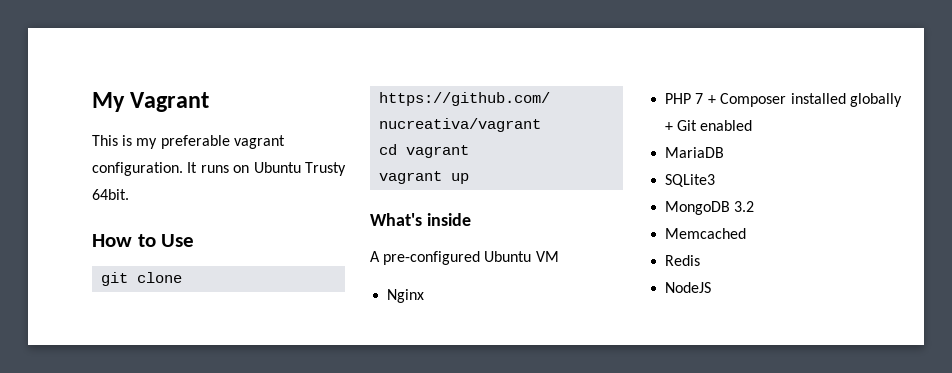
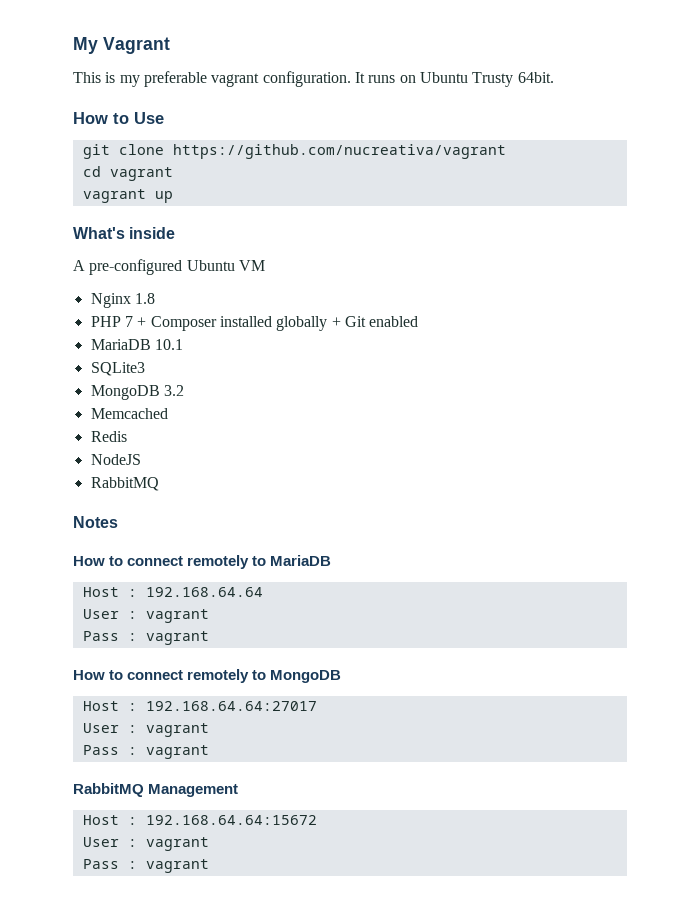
(425, 296) none -> [134,293,155,304] 1.8
(725, 152) none -> [154,339,183,350] 10.1
(712, 287) none -> [90,477,159,491] [73,516,118,528] [73,555,332,569] [82,587,263,597] [82,609,209,623] [82,631,209,645] [73,669,342,683] [82,701,317,711] [82,723,209,737] [82,745,209,759] [73,783,239,797] [82,815,317,825] [82,837,209,851] [82,859,209,873] // RabbitMQ // Notes // How to connect remotely to MariaDB // Host : 192.168.64.64 // User : vagrant // Pass : vagrant // How to connect remotely to MongoDB // Host : 192.168.64.64:27017 // User : vagrant // Pass : vagrant // RabbitMQ Management // Host : 192.168.64.64:15672 // User : vagrant // Pass : vagrant

